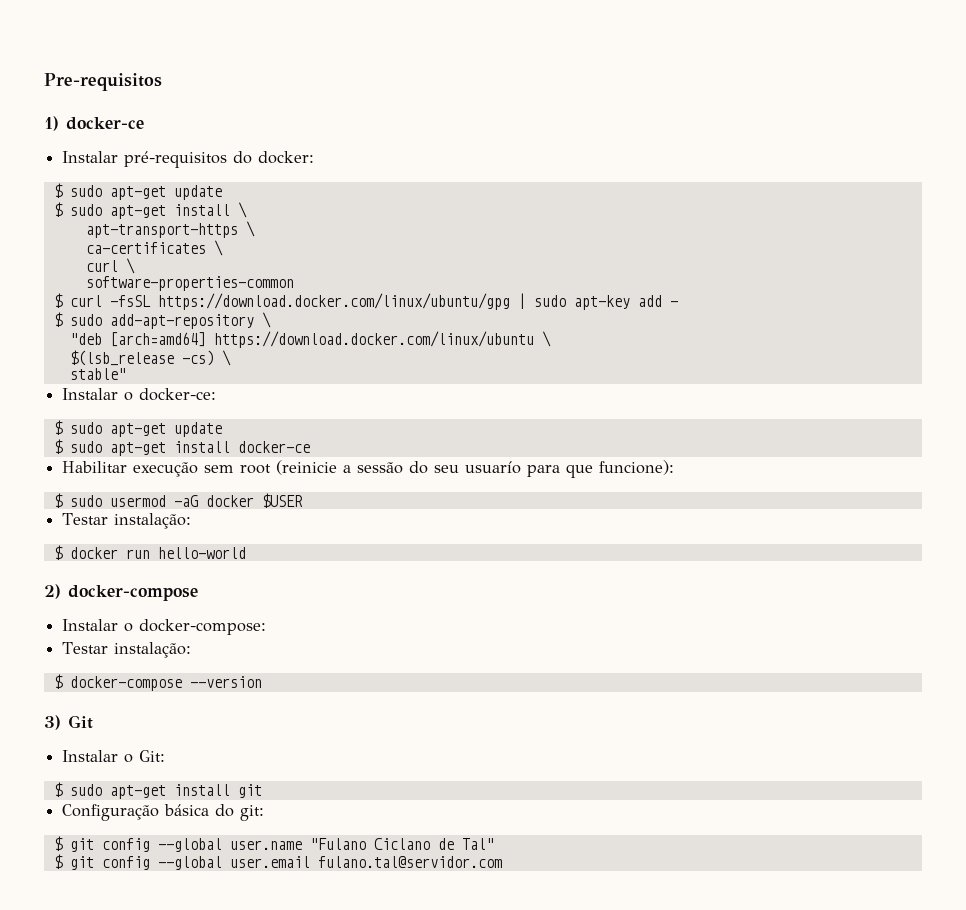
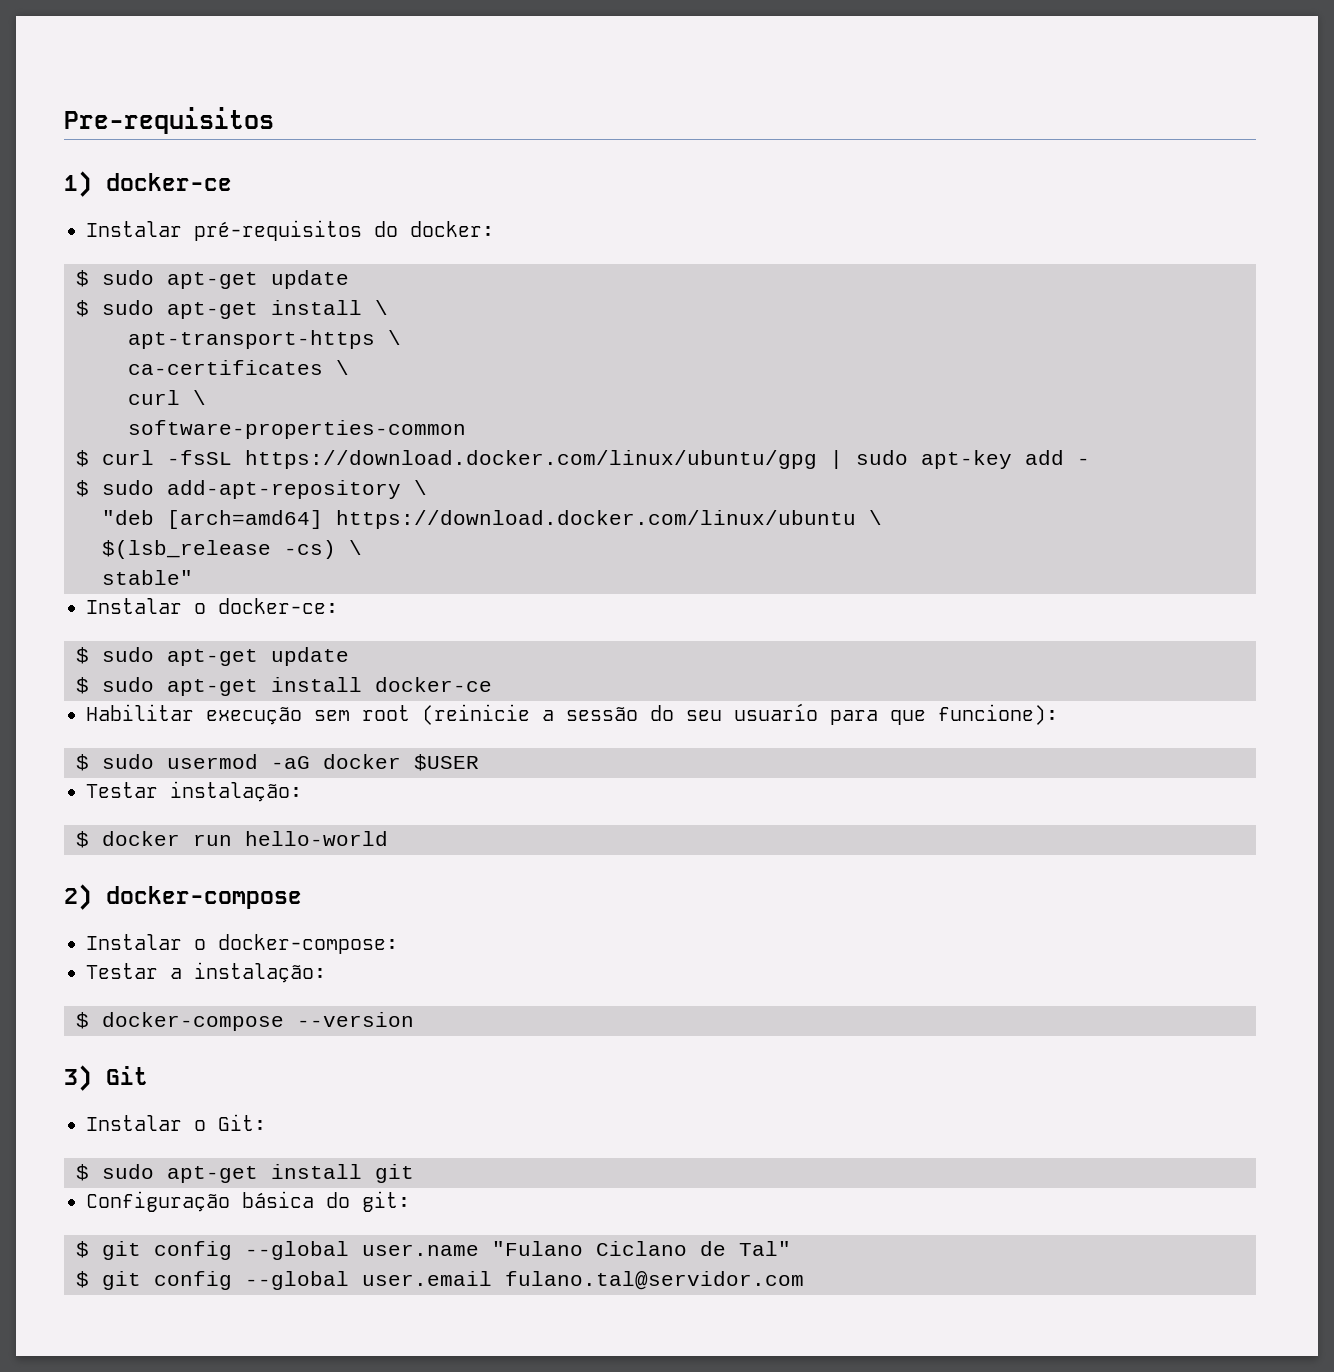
(109, 648) none -> [170,968,182,979] a

